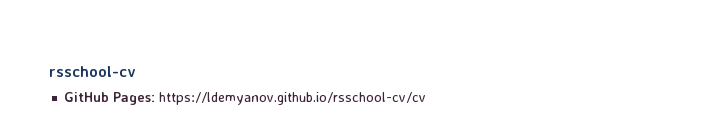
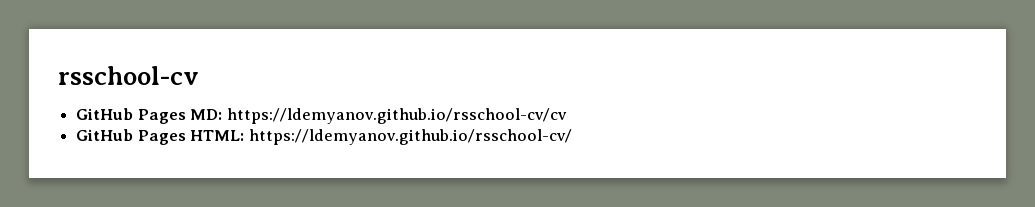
[113,92,156,105] Pages: -> [137,109,223,124] Pages MD:
(427, 98) none -> [76,129,572,145] // GitHub Pages HTML: https://ldemyanov.github.io/rsschool-cv/

